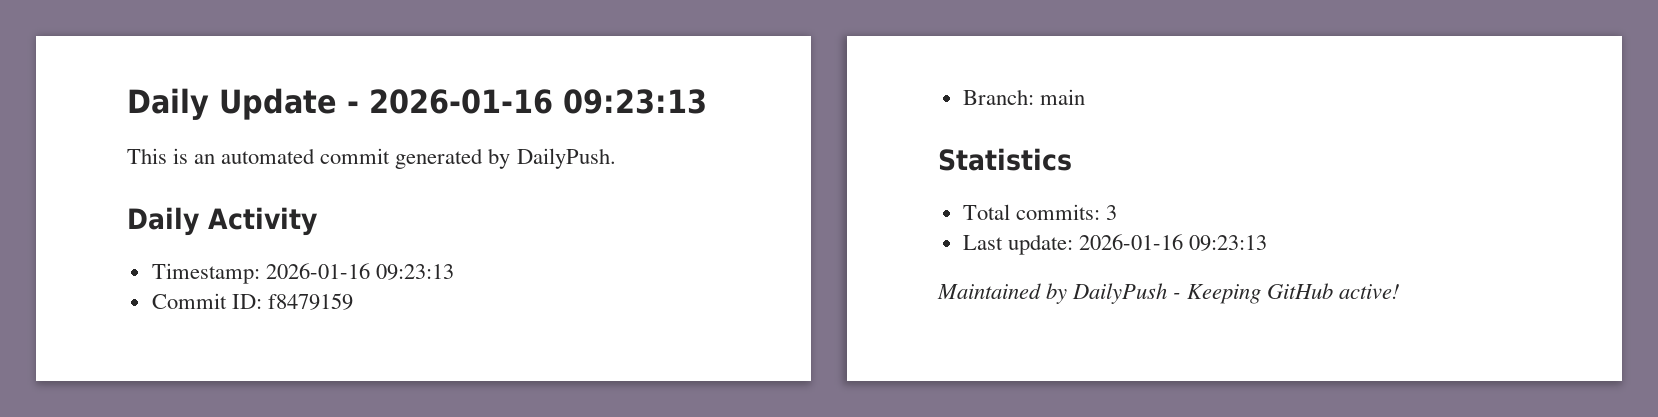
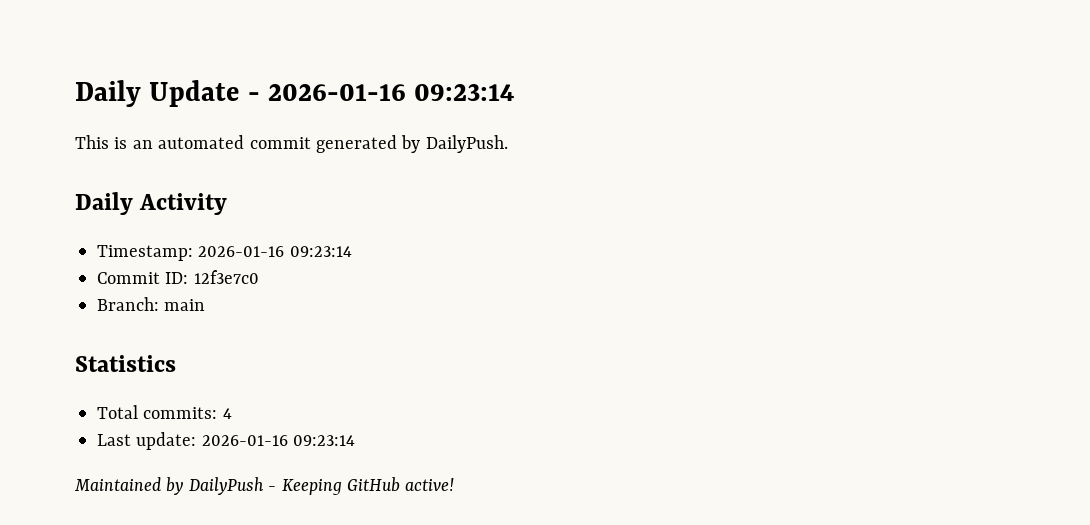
[563,89,707,114] 09:23:13 -> [414,84,515,101] 09:23:14
[375,264,454,280] 09:23:13 -> [289,246,352,257] 09:23:14
[267,293,353,310] f8479159 -> [193,270,259,284] 12f3e7c0
[1105,205,1117,220] 3 -> [222,408,232,419] 4
[1188,235,1267,251] 09:23:13 -> [293,435,356,446] 09:23:14

